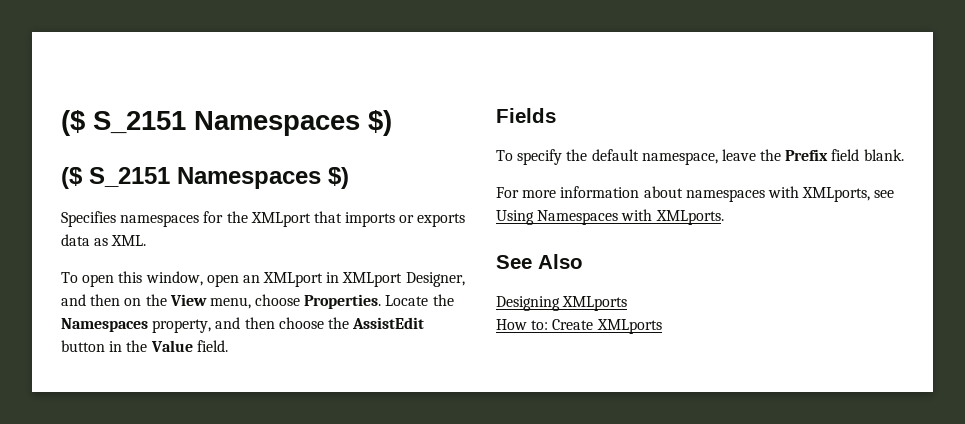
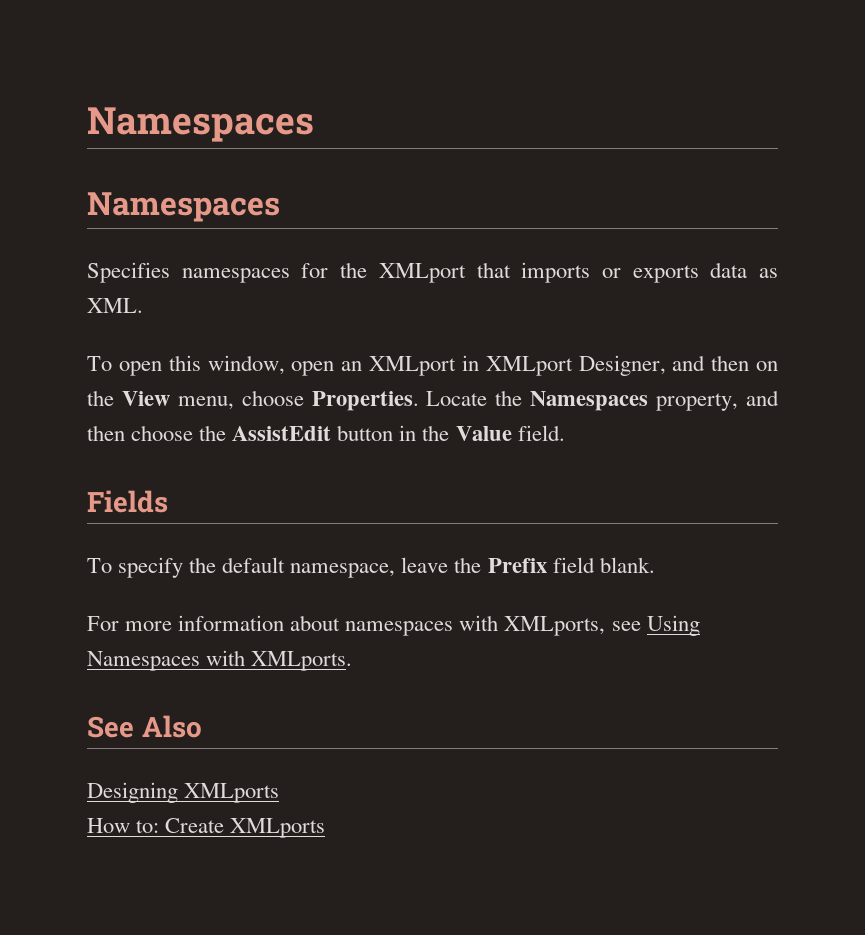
[61,110,392,136] [61,167,349,189] ($ S_2151 Namespaces $) // ($ S_2151 Namespaces $) -> [87,107,314,142] [87,192,280,222] Namespaces // Namespaces

